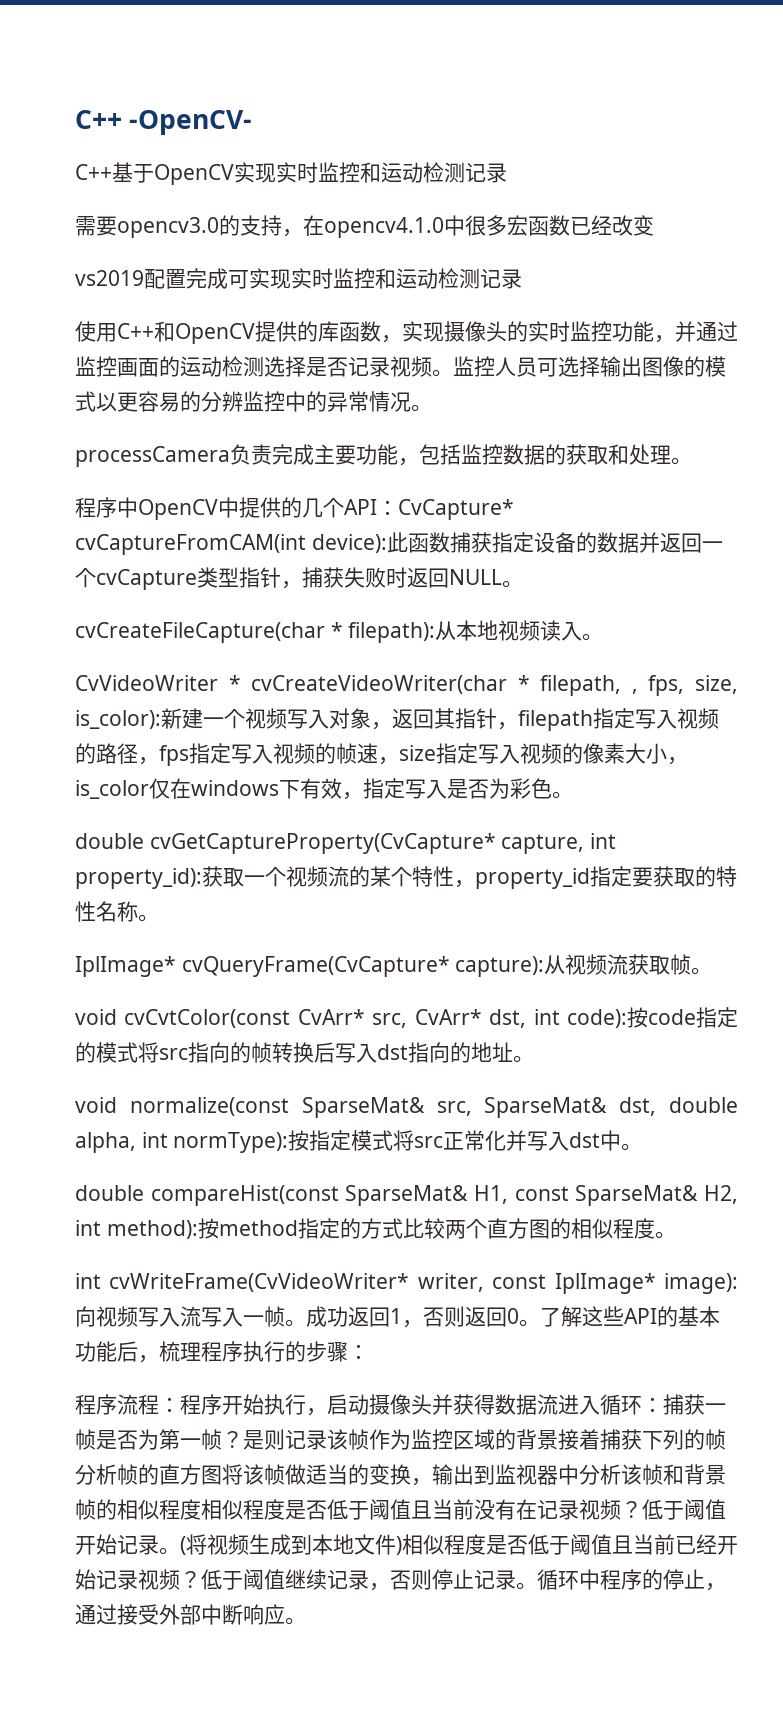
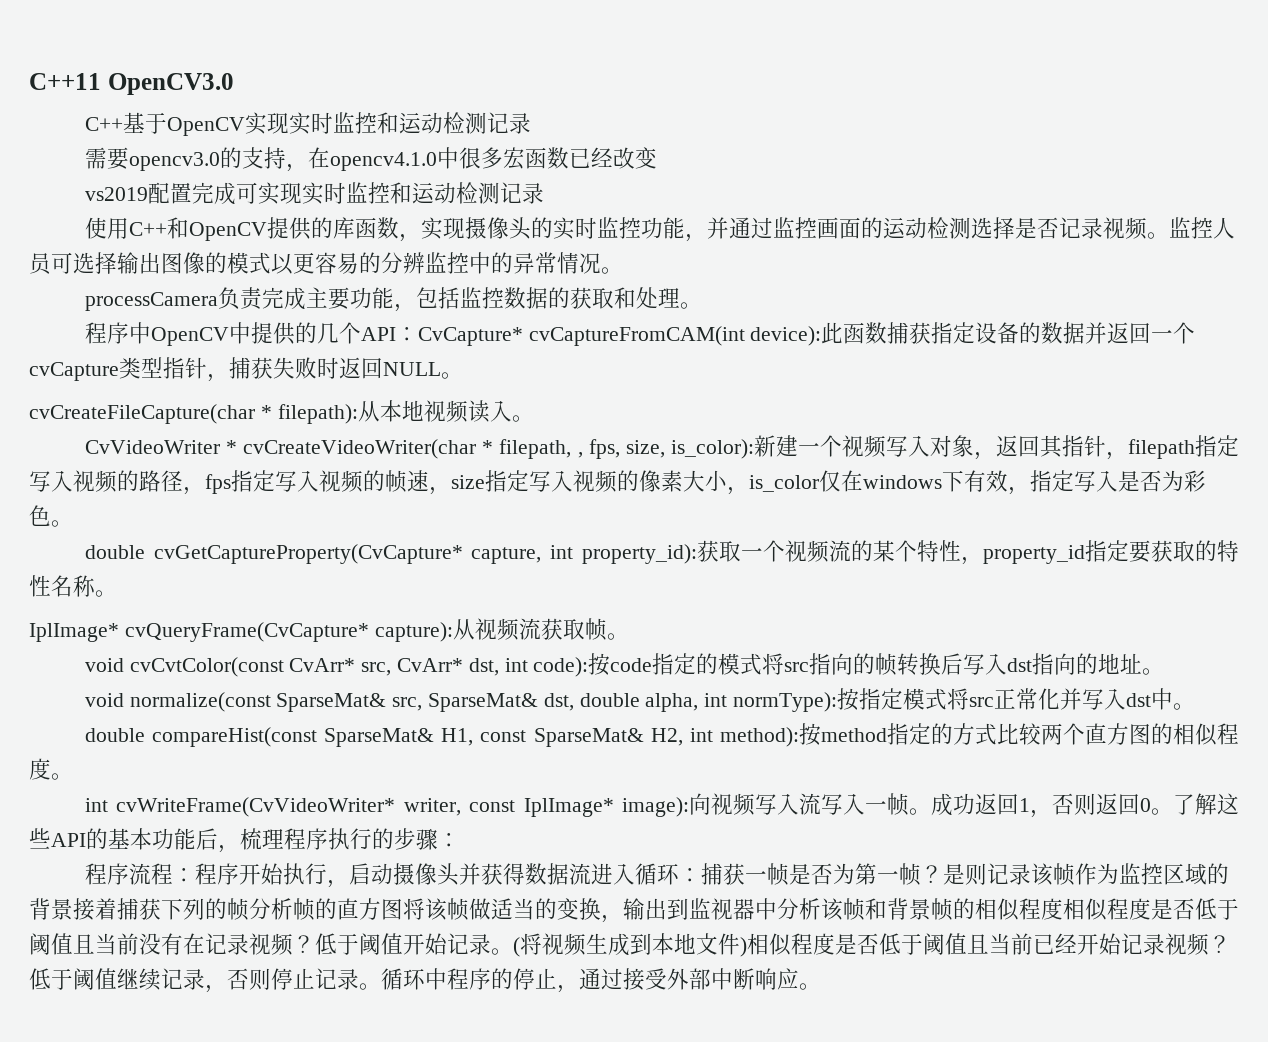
[75,110,253,135] C++ -OpenCV- -> [29,73,234,95] C++11 OpenCV3.0

